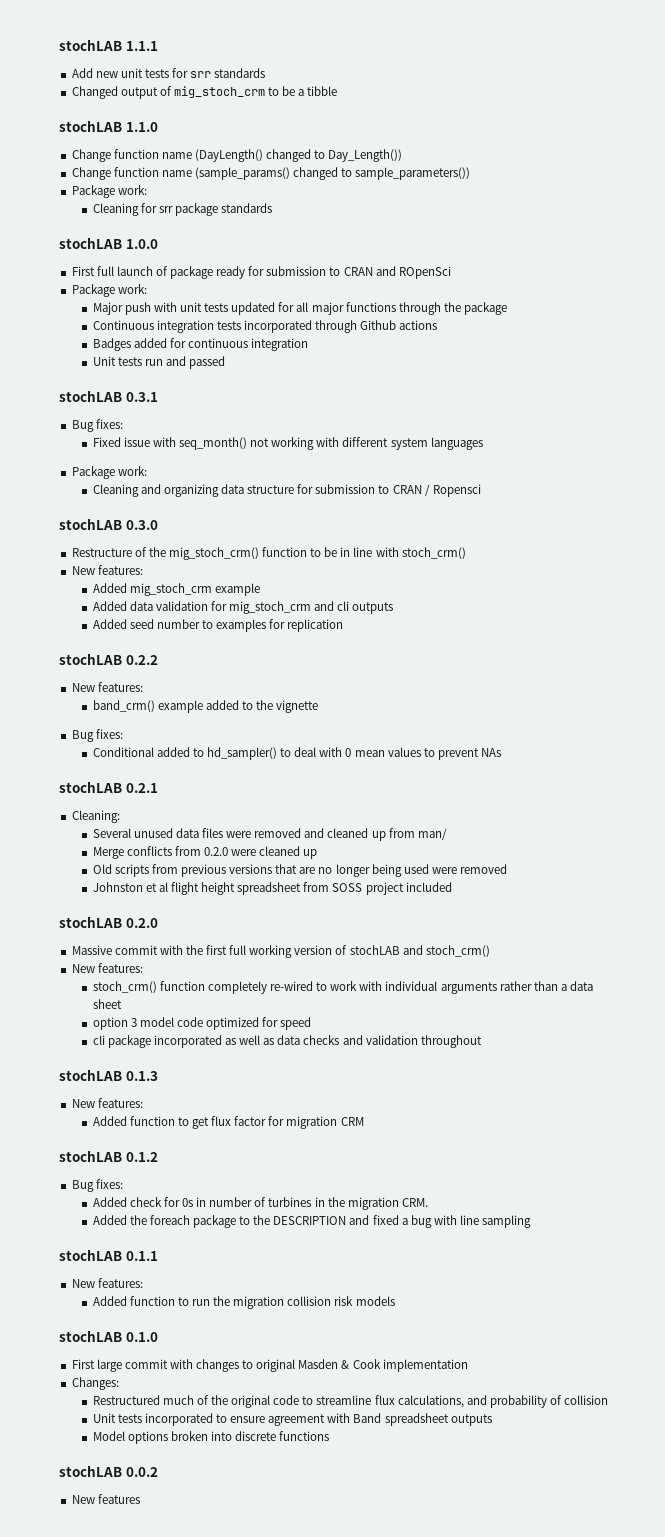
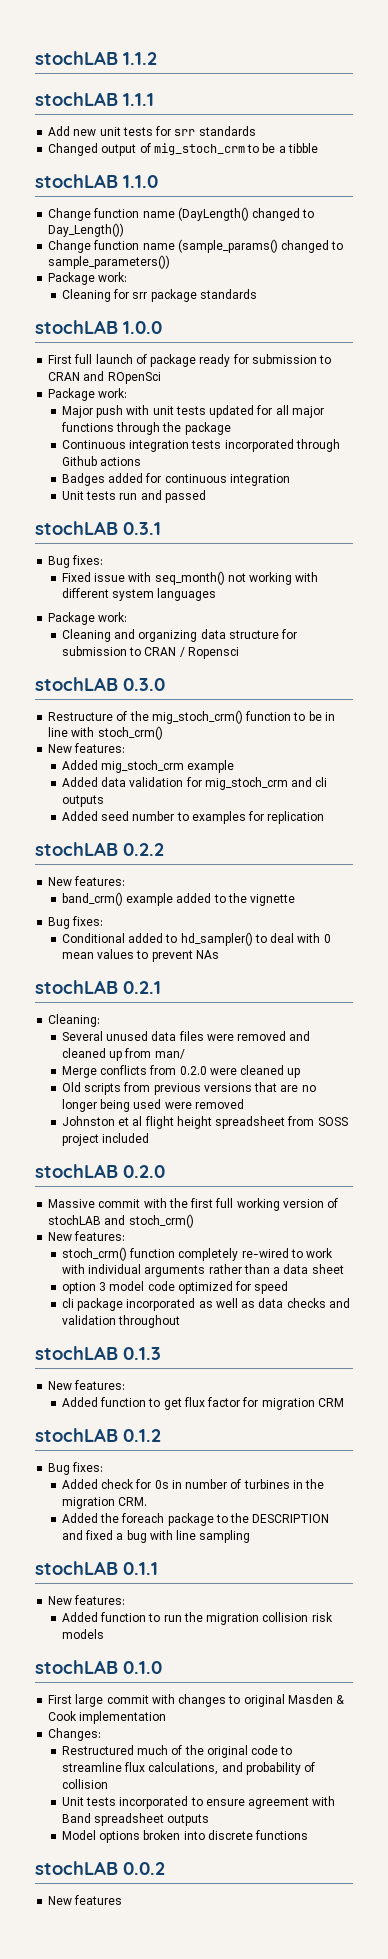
[59,39,122,51] stochLAB -> [35,51,157,65] [35,92,118,106] stochLAB 1.1.2 // stochLAB

